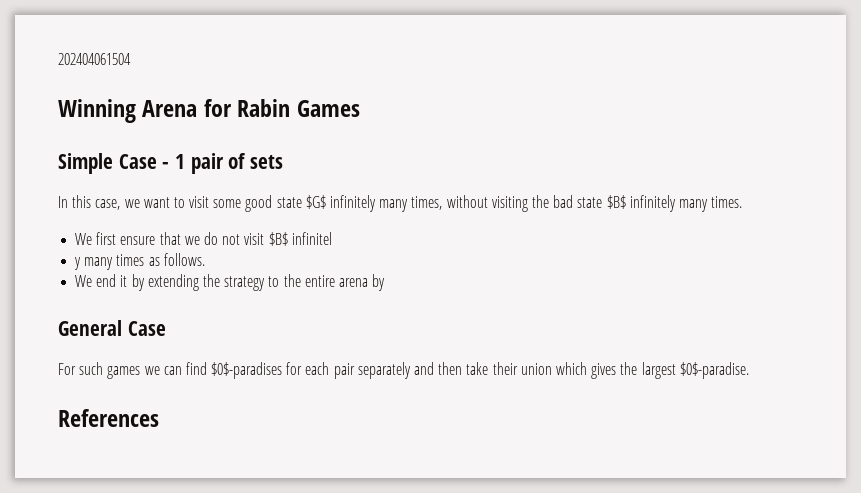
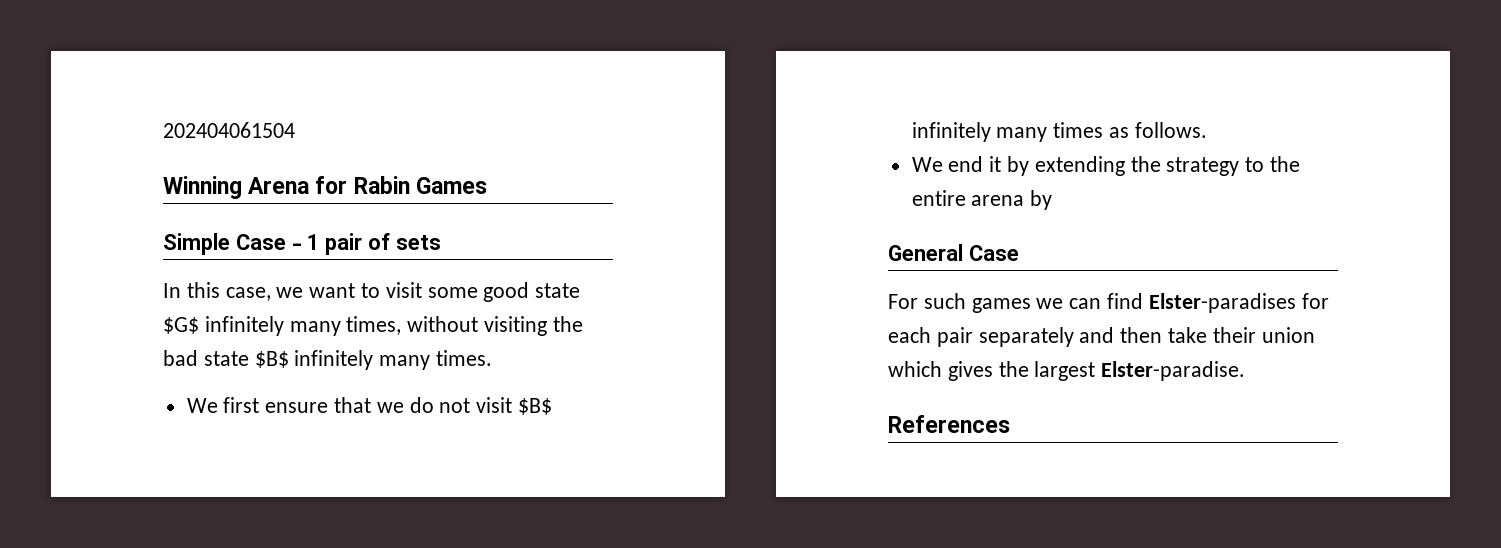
[291,232,332,245] [74,257,82,270] infinitel // y -> [911,122,991,142] infinitely
[211,362,283,379] $0$-paradises -> [1148,293,1296,313] Elster-paradises
[679,362,749,379] $0$-paradise. -> [1101,361,1246,381] Elster-paradise.

